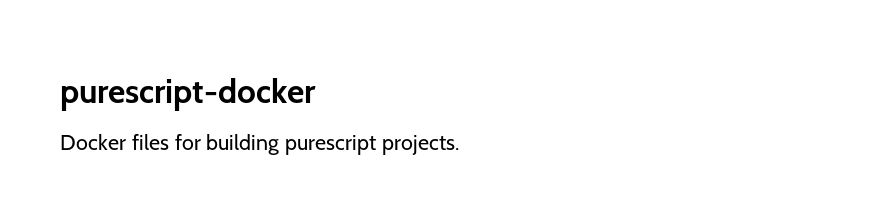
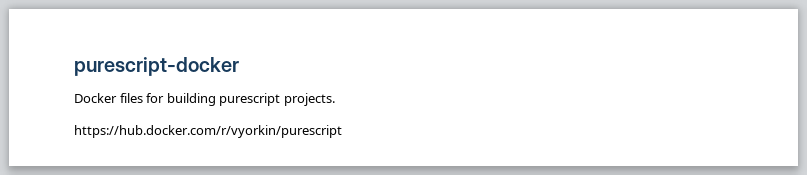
(460, 145) none -> [74,125,342,138] // https://hub.docker.com/r/vyorkin/purescript

